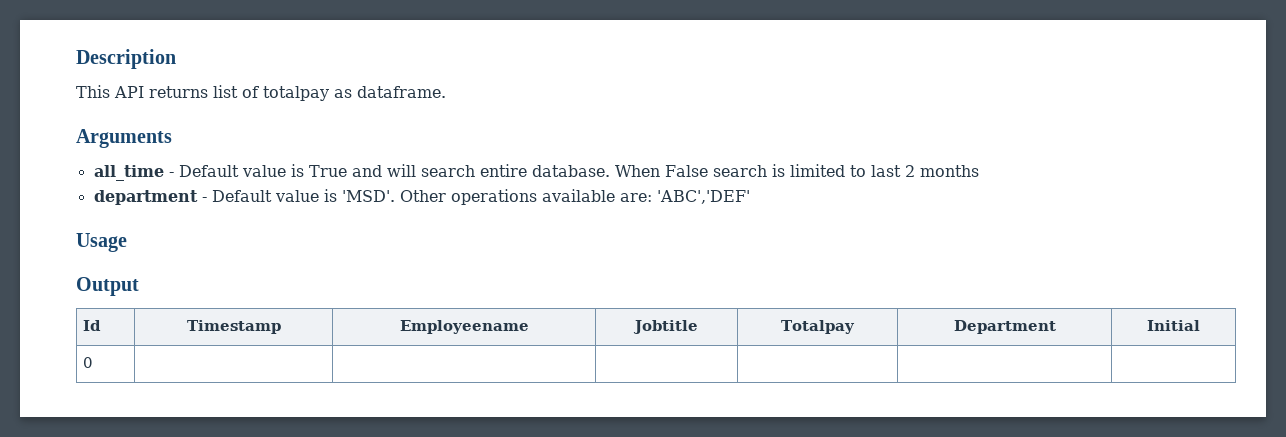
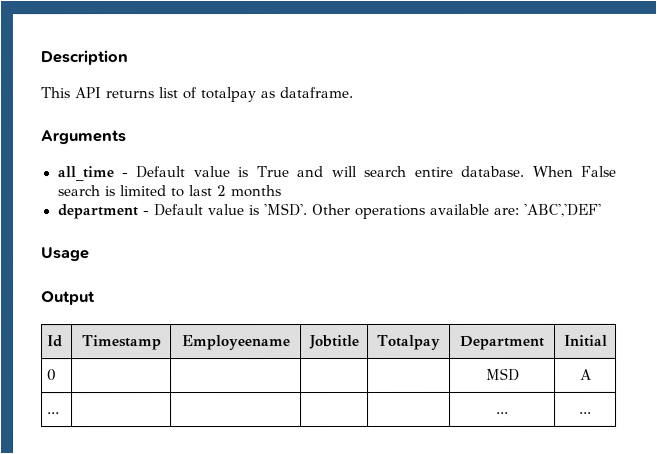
(93, 362) | -> [485,367,520,381] [579,368,592,380] [47,412,61,415] [496,411,509,414] [579,411,592,414] MSD | A // ... | | | | | ... | ...

